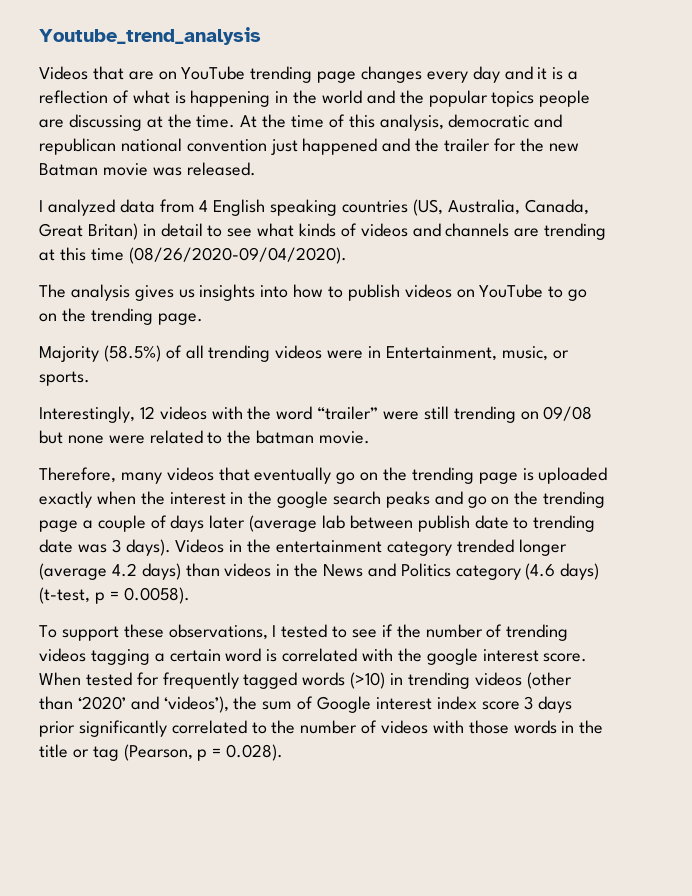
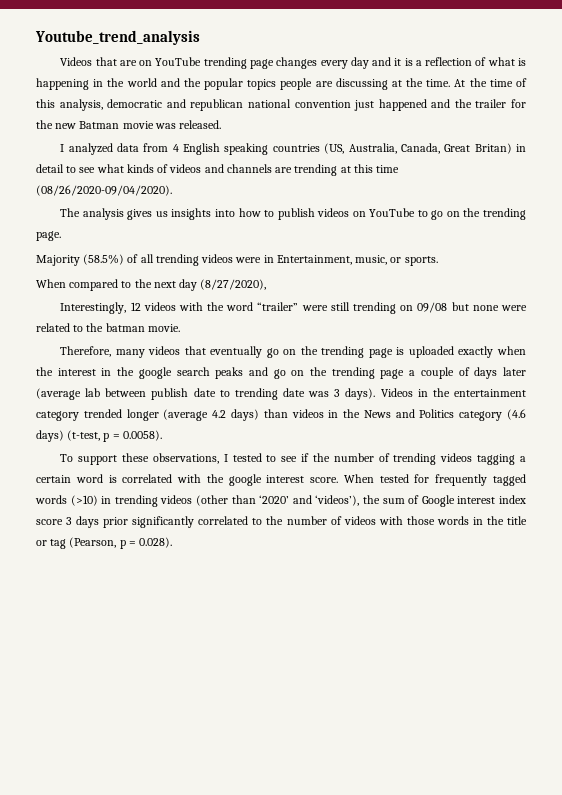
(90, 378) none -> [36,279,267,291] // When compared to the next day (8/27/2020),

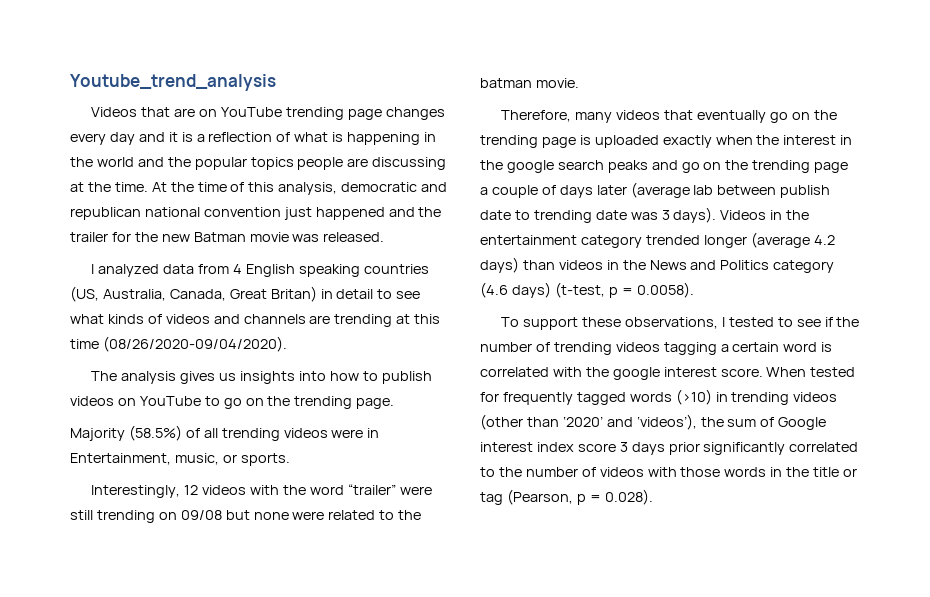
[36,279,267,291] // When compared to the next day (8/27/2020), -> (290, 459) none

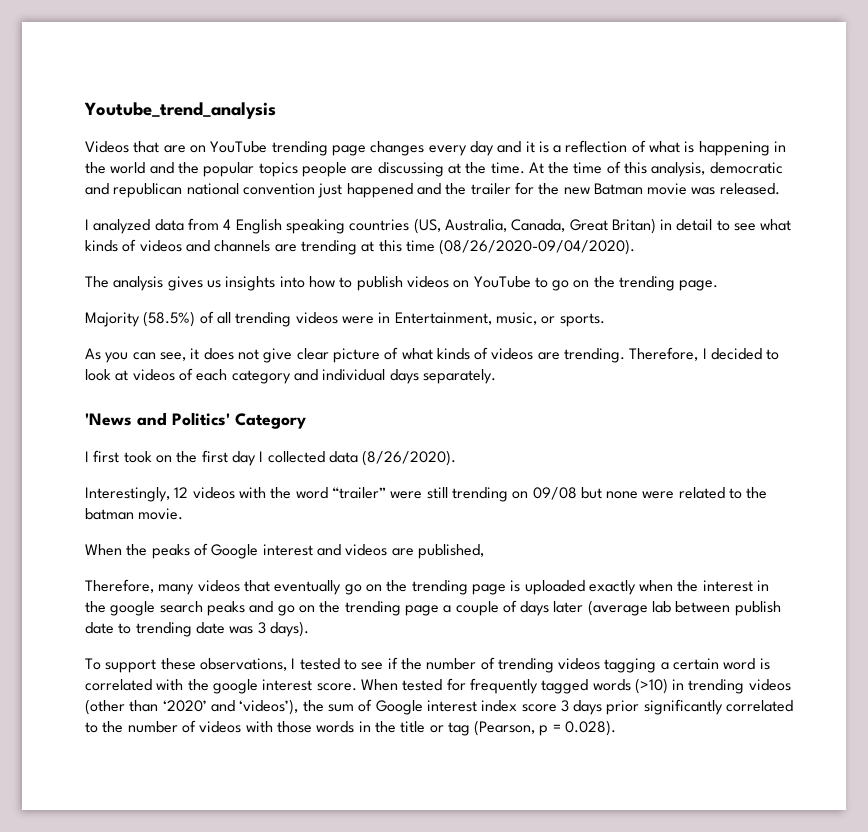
(290, 459) none -> [85,347,780,363] [85,368,496,384] [85,412,306,429] [85,450,457,466] // As you can see, it does not give clear picture of what kinds of videos are trending. Therefore, I decided to look at videos of each category and individual days separately. // 'News and Politics' Category // I first took on the first day I collected data (8/26/2020).
(579, 83) none -> [85,543,484,559] // When the peaks of Google interest and videos are published,
[720,210,810,220] [480,232,835,248] [480,257,835,273] [480,282,694,298] Videos in the entertainment category trended longer (average 4.2 days) than videos in the News and Politics category (4.6 days) (t-test, p = 0.0058). -> (309, 629) none

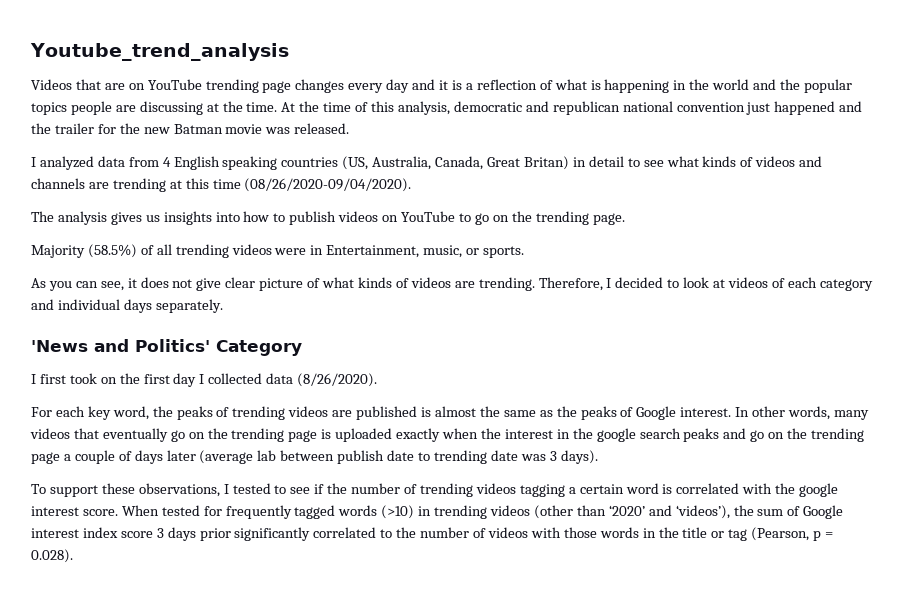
[85,487,768,502] [85,508,184,520] [85,543,484,559] [85,579,154,593] Interestingly, 12 videos with the word “trailer” were still trending on 09/08 but none were related to the batman movie. // When the peaks of Google interest and videos are published, // Therefore, -> [31,406,831,420] For each key word, the peaks of trending videos are published is almost the same as the peaks of Google interest. In other words,

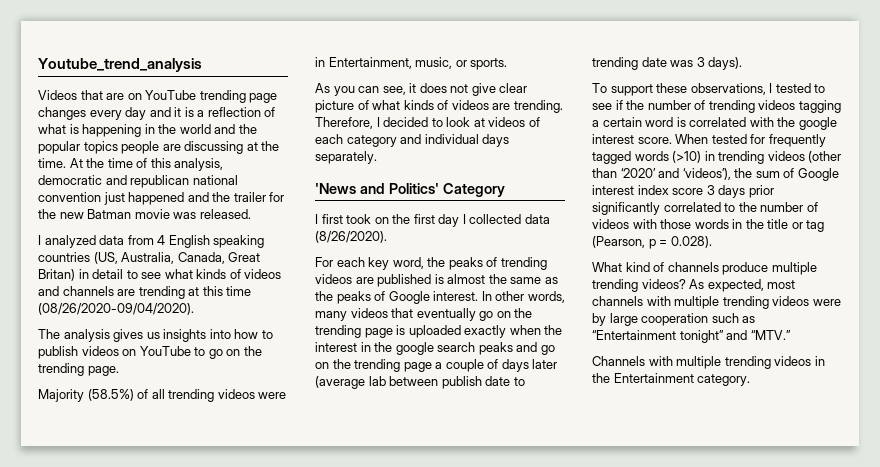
(73, 556) none -> [592,262,817,275] [592,279,796,292] [592,296,841,309] [592,313,756,326] [592,330,791,343] [592,356,825,369] [592,373,751,386] // What kind of channels produce multiple trending videos? As expected, most channels with multiple trending videos were by large cooperation such as “Entertainment tonight” and “MTV.” // Channels with multiple trending videos in the Entertainment category.

